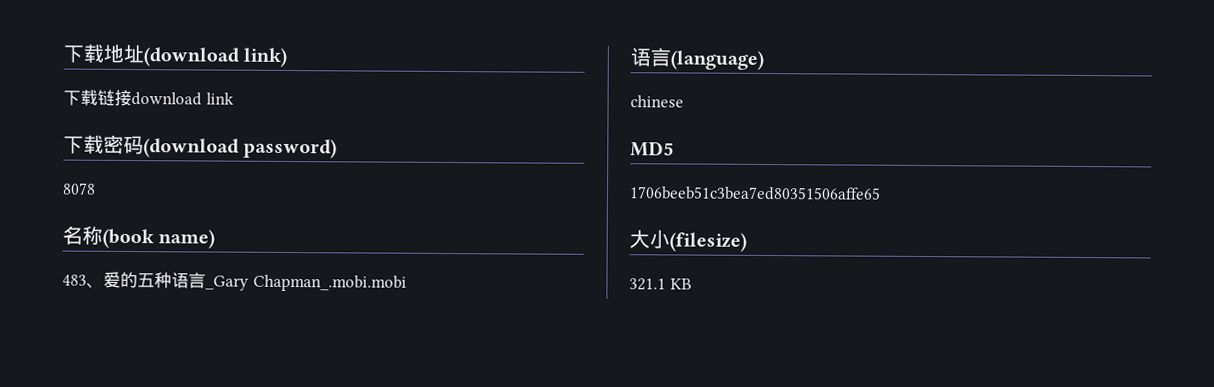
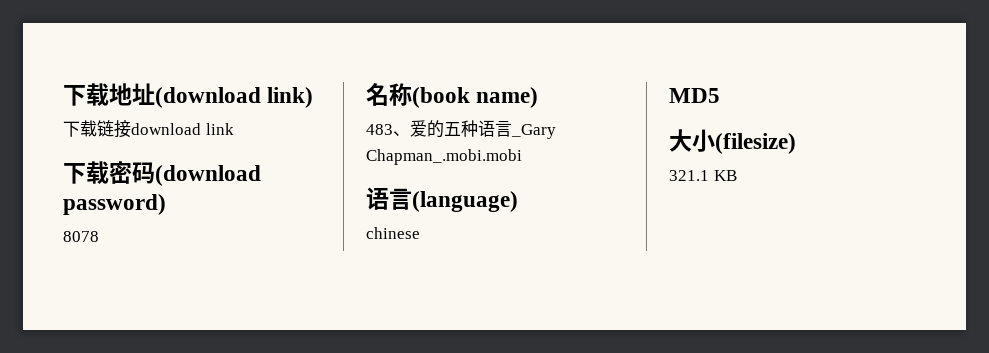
[629,186,881,201] // 1706beeb51c3bea7ed80351506affe65 -> (720, 95) none

